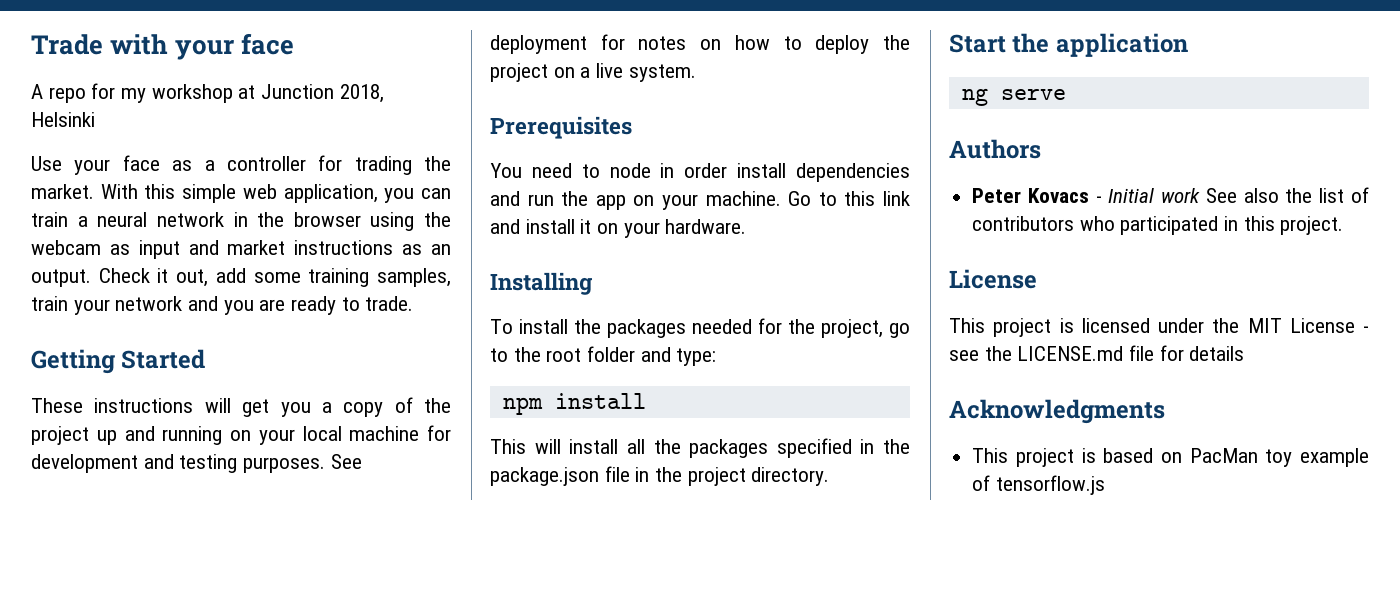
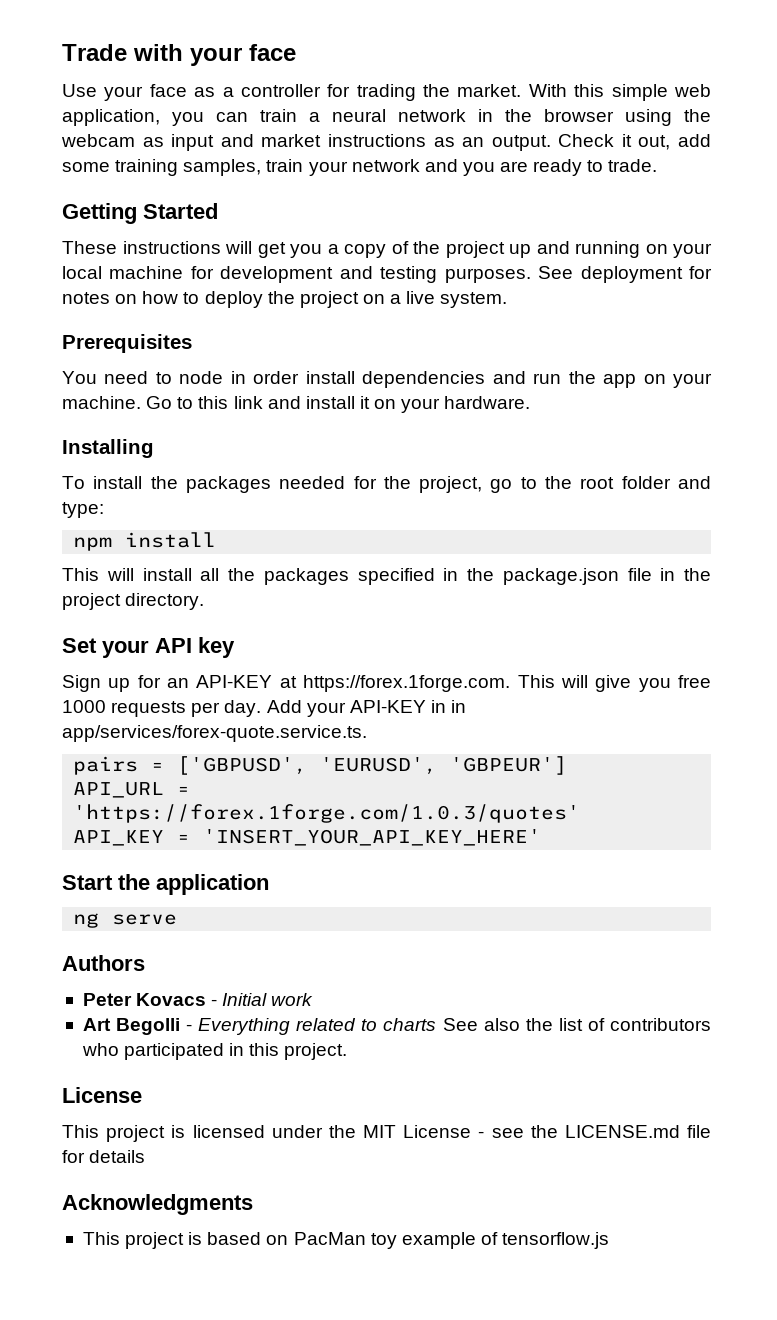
[31,83,384,103] [31,112,95,127] // A repo for my workshop at Junction 2018, Helsinki -> (296, 52) none
(830, 476) none -> [62,637,235,658] [62,675,711,692] [62,700,467,717] [62,725,367,742] [73,756,568,775] [73,782,191,798] [73,804,581,823] [73,829,542,846] // Set your API key // Sign up for an API-KEY at https://forex.1forge.com. This will give you free 1000 requests per day. Add your API-KEY in in app/services/forex-quote.service.ts. // pairs = ['GBPUSD', 'EURUSD', 'GBPEUR'] // API_URL = 'https://forex.1forge.com/1.0.3/quotes' // API_KEY = 'INSERT_YOUR_API_KEY_HERE'
(1201, 195) none -> [82,1018,437,1035] // Art Begolli - Everything related to charts

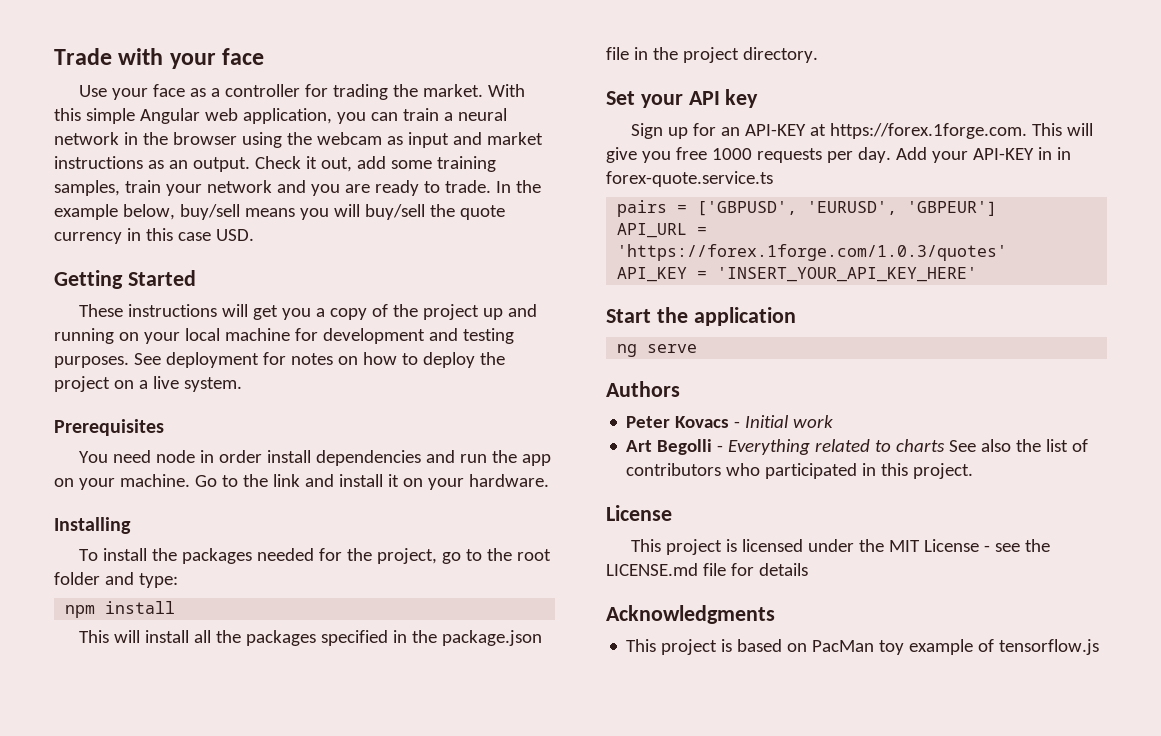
(668, 92) none -> [139,108,200,124] Angular
(658, 165) none -> [495,180,541,193] [54,204,505,220] [54,228,254,244] In the example below, buy/sell means you will buy/sell the quote currency in this case USD.
[155,372,172,384] to -> (152, 456) none
[198,396,229,409] this -> [242,474,268,487] the
[62,725,367,742] app/services/forex-quote.service.ts. -> [606,171,773,187] forex-quote.service.ts

